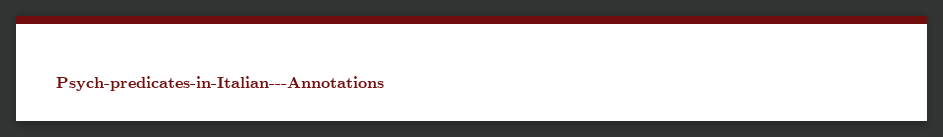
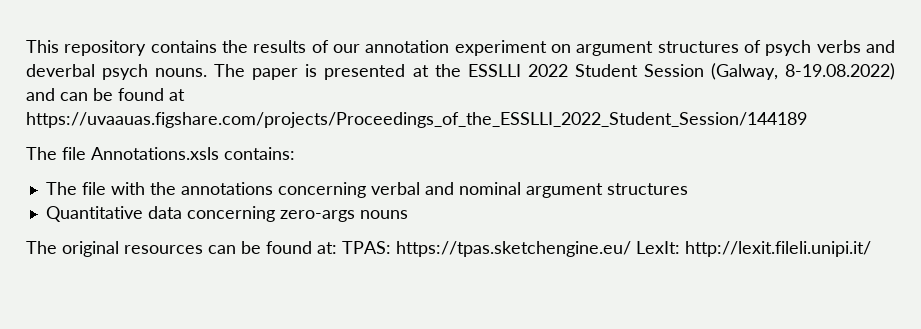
[56,76,384,91] Psych-predicates-in-Italian---Annotations -> [26,40,896,56] [26,63,895,80] [26,88,185,101] [26,112,807,128] [26,147,295,160] [45,182,688,198] [45,206,408,222] [26,241,871,257] This repository contains the results of our annotation experiment on argument structures of psych verbs and deverbal psych nouns. The paper is presented at the ESSLLI 2022 Student Session (Galway, 8-19.08.2022) and can be found at https://uvaauas.figshare.com/projects/Proceedings_of_the_ESSLLI_2022_Student_Session/144189 // The file Annotations.xsls contains: // The file with the annotations concerning verbal and nominal argument structures // Quantitative data concerning zero-args nouns // The original resources can be found at: TPAS: https://tpas.sketchengine.eu/ LexIt: http://lexit.fileli.unipi.it/

